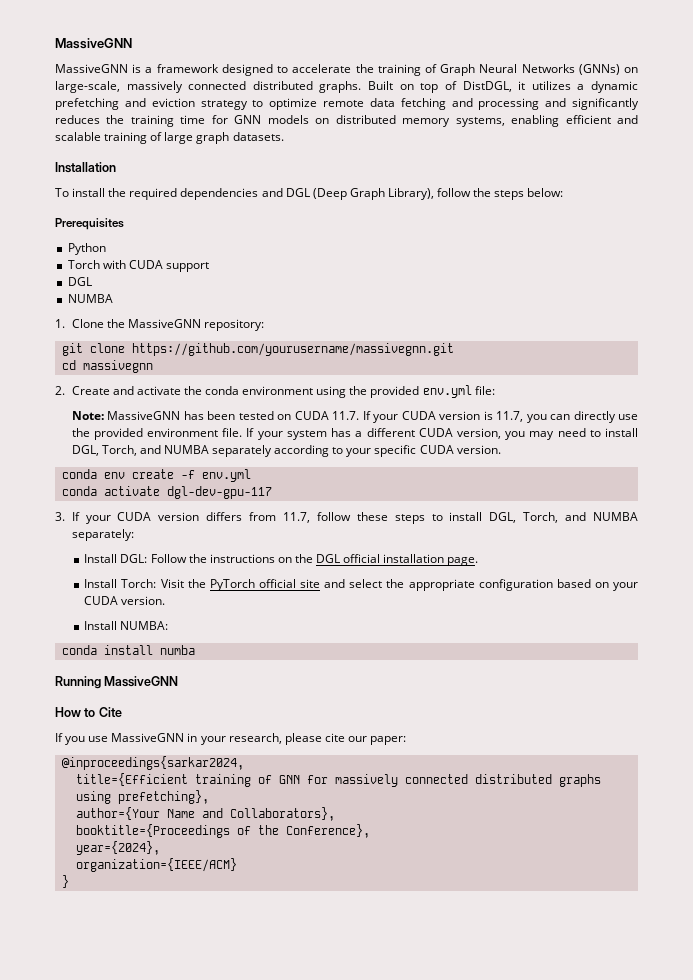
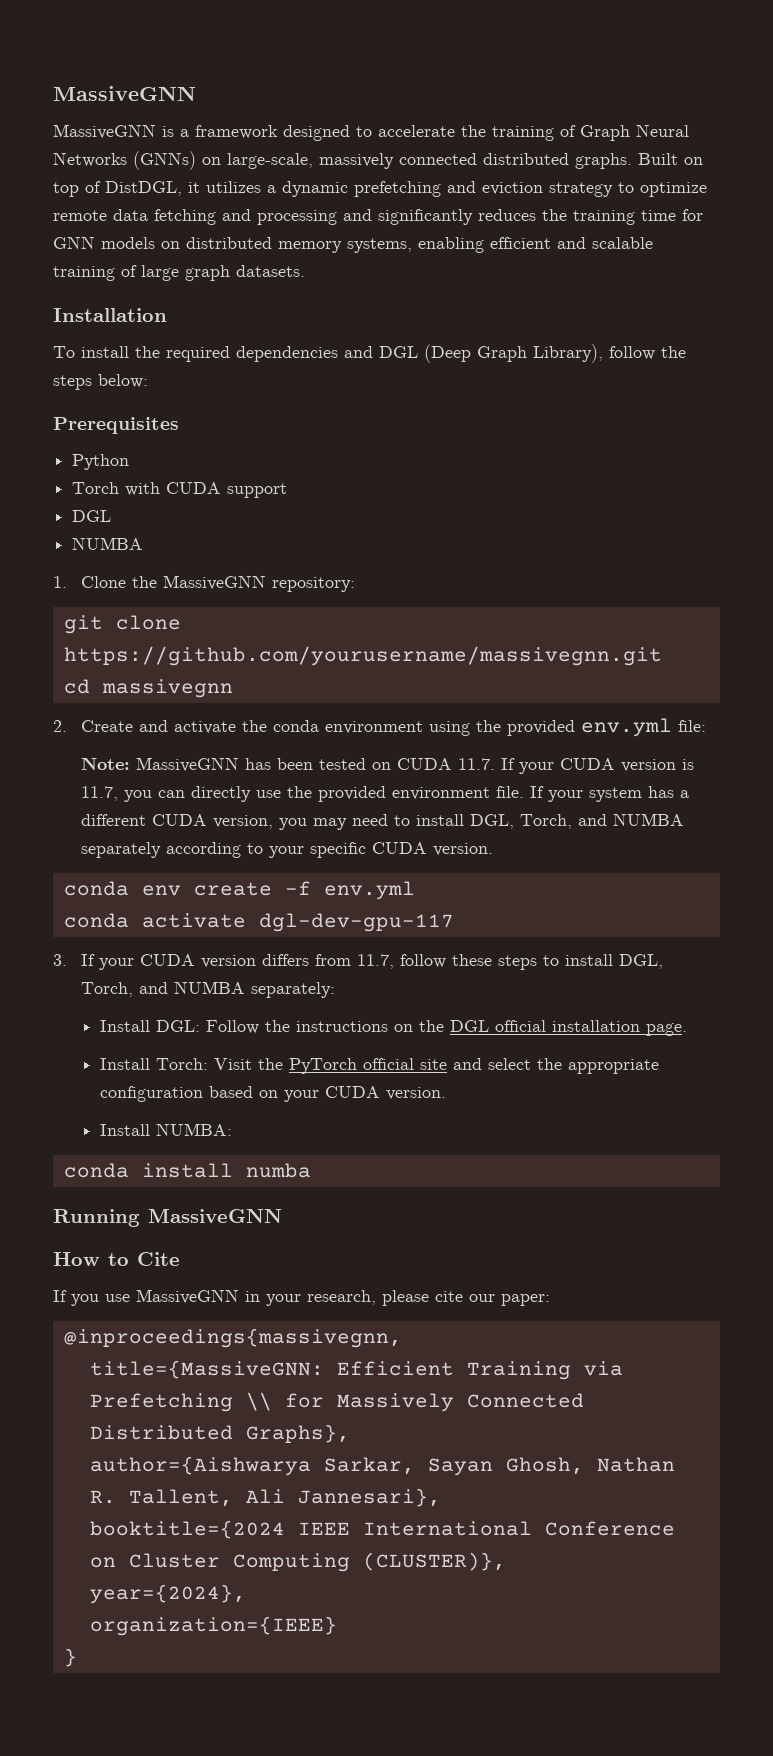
[61,756,244,770] [75,773,601,787] [75,790,209,804] [75,807,335,821] [75,824,370,838] @inproceedings{sarkar2024, // title={Efficient training of GNN for massively connected distributed graphs using prefetching}, // author={Your Name and Collaborators}, // booktitle={Proceedings of the Conference}, -> [63,1328,402,1348] [89,1360,623,1380] [89,1392,584,1412] [89,1424,350,1443] [89,1456,675,1476] [89,1488,441,1507] [89,1520,675,1539] [89,1552,506,1572] @inproceedings{massivegnn, // title={MassiveGNN: Efficient Training via Prefetching \\ for Massively Connected Distributed Graphs}, // author={Aishwarya Sarkar, Sayan Ghosh, Nathan R. Tallent, Ali Jannesari}, // booktitle={2024 IEEE International Conference on Cluster Computing (CLUSTER)},
[75,858,237,872] organization={IEEE/ACM} -> [89,1616,337,1636] organization={IEEE}

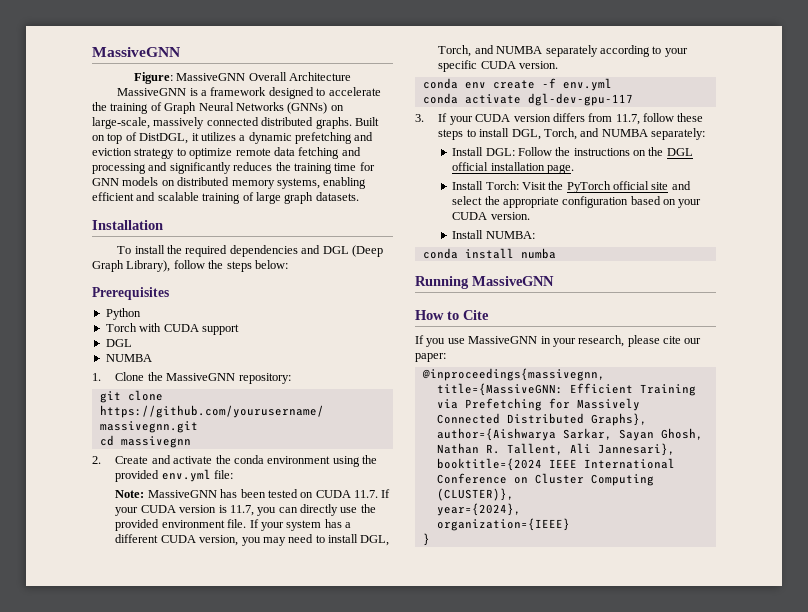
[53,86,196,101] MassiveGNN -> [92,47,180,57] [133,72,352,84] MassiveGNN // Figure: MassiveGNN Overall Architecture
[245,1392,272,1411] \\ -> (542, 404) none

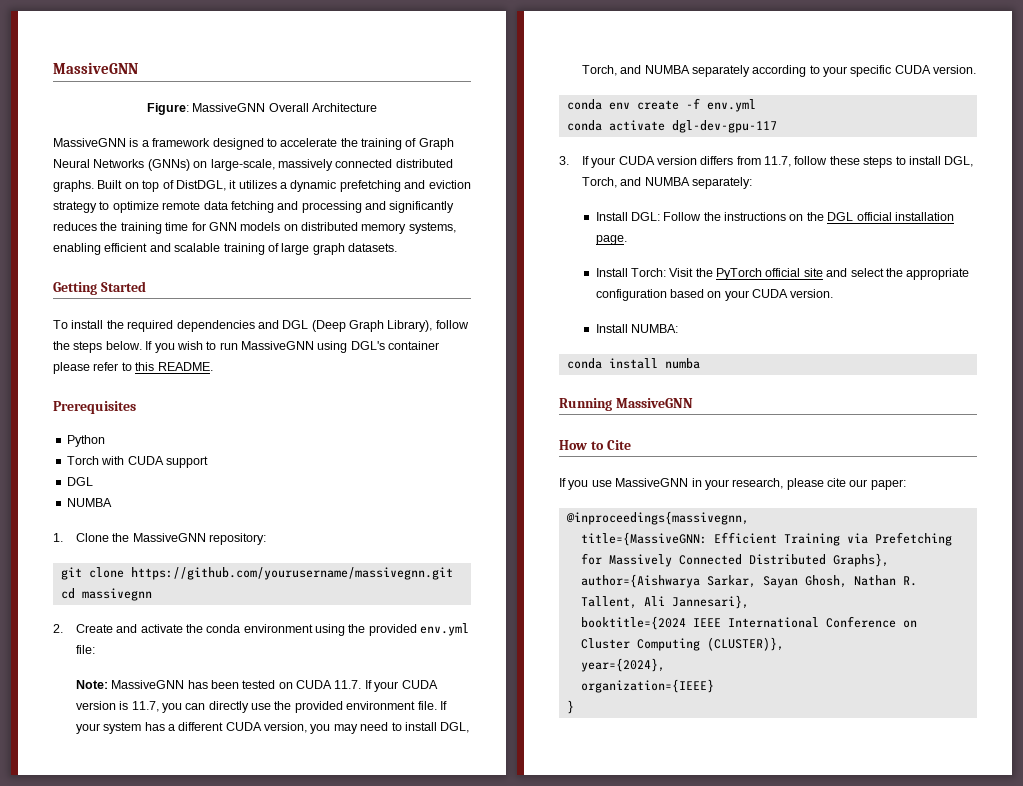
[92,220,163,230] Installation -> [53,281,146,295] Getting Started
[254,260,288,269] below: -> [105,341,440,353] [53,362,213,374] below. If you wish to run MassiveGNN using DGL's container please refer to this README.

